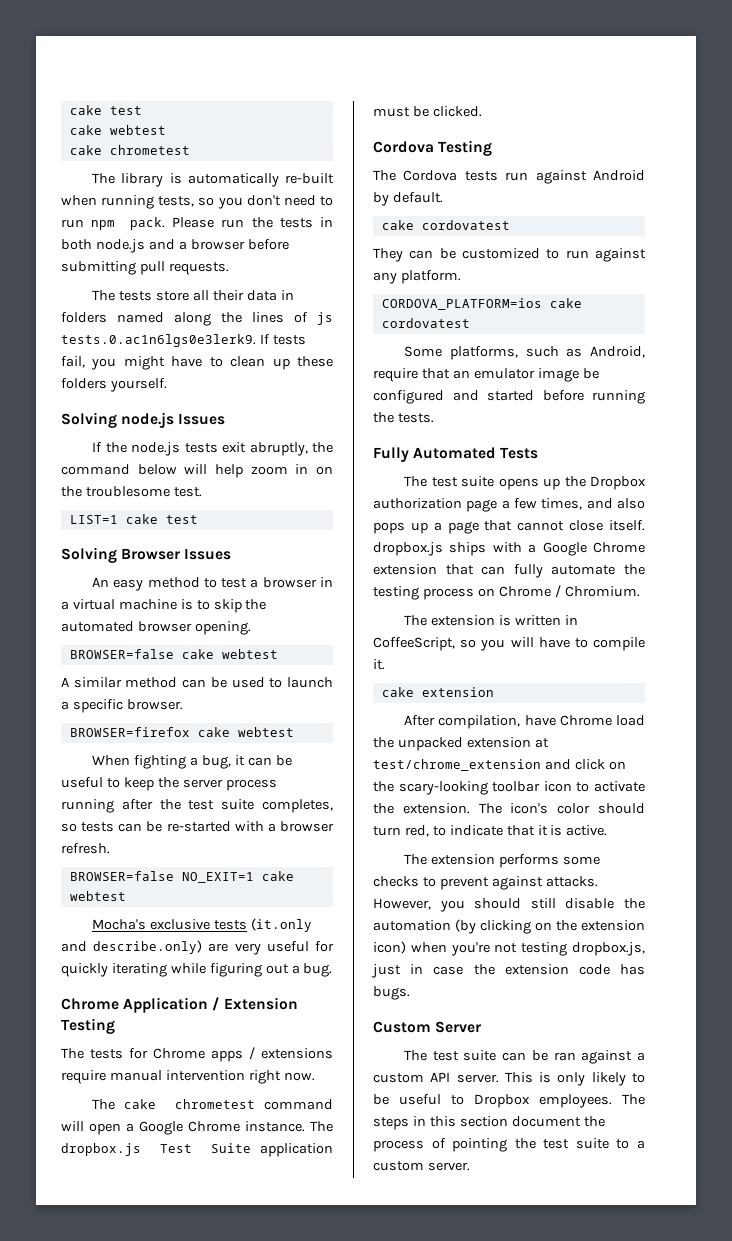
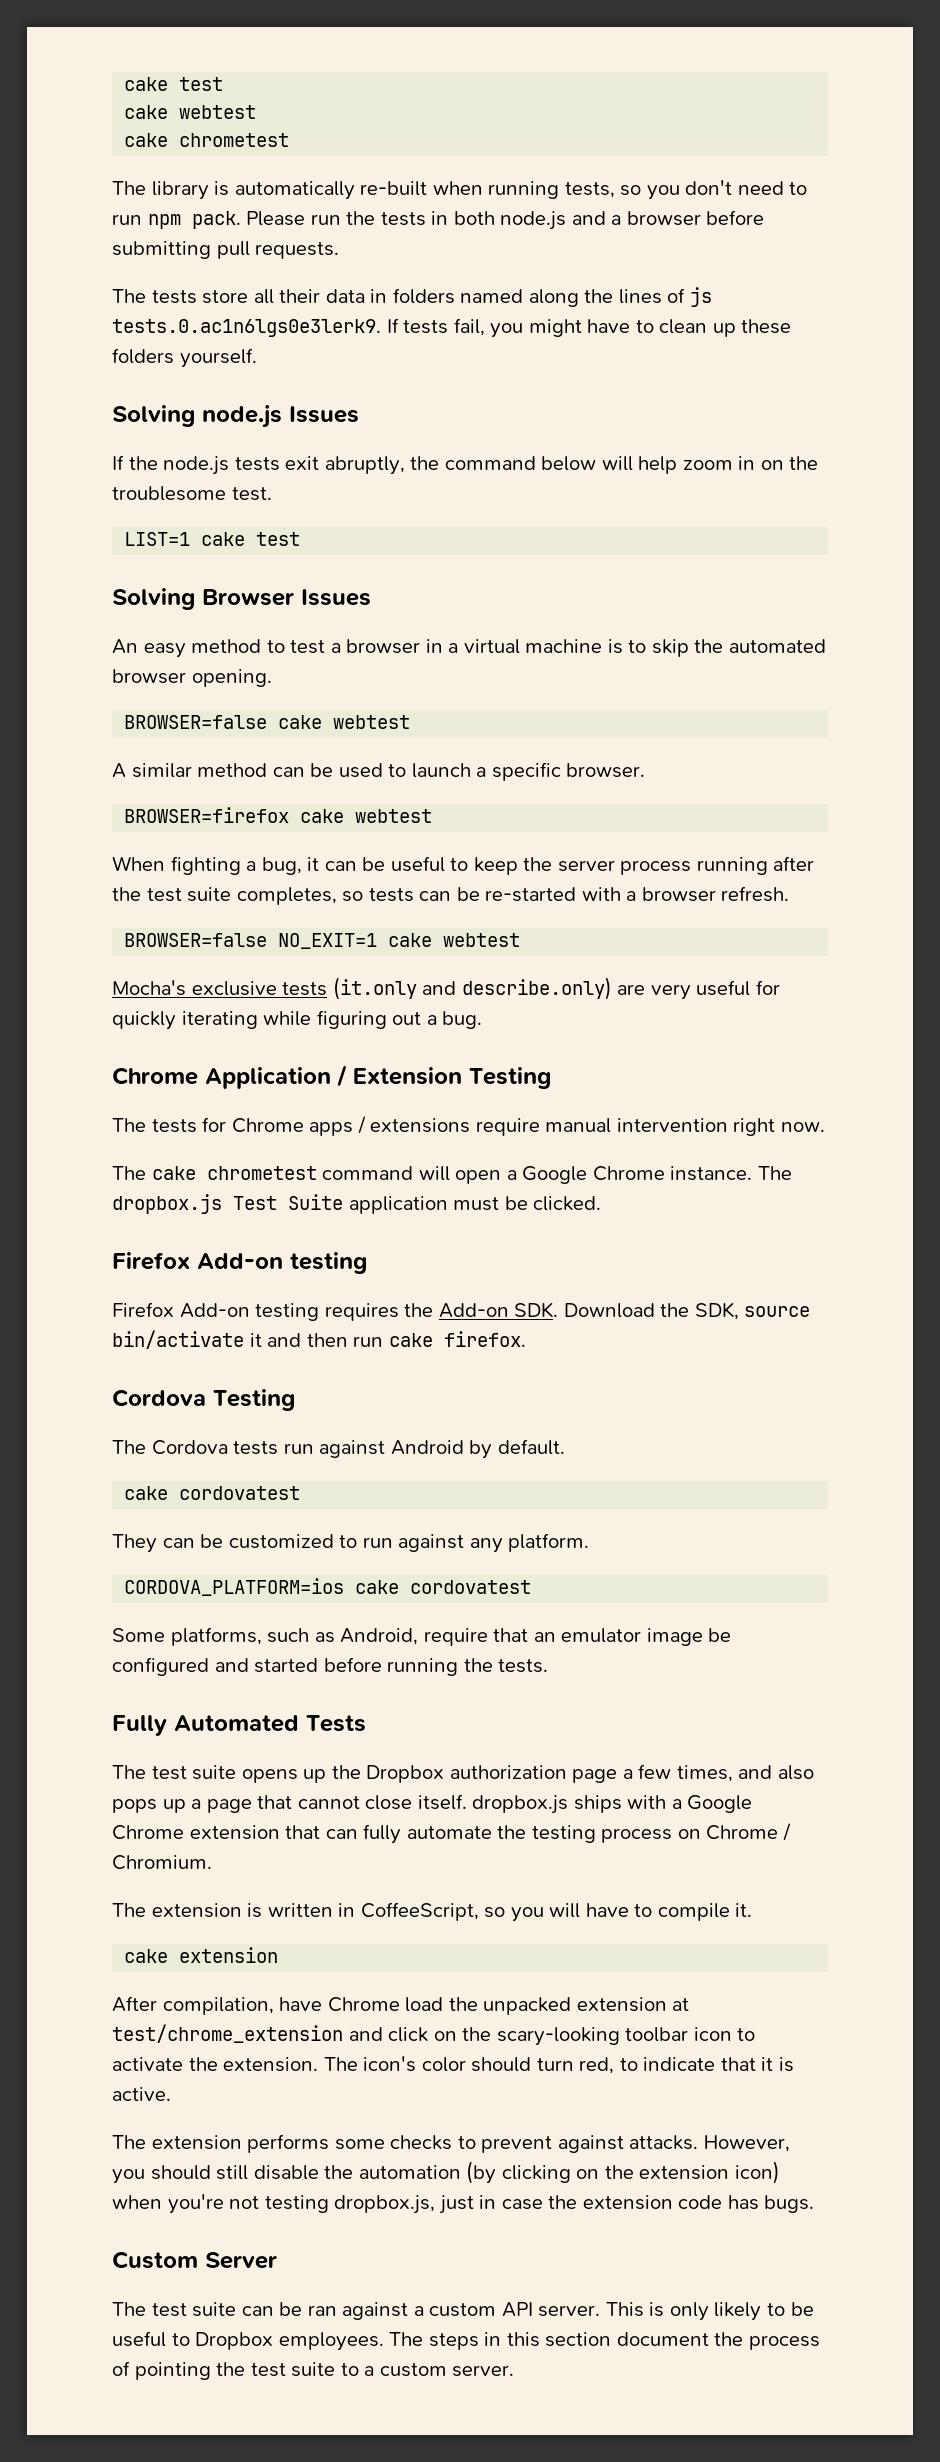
(482, 111) none -> [112,1252,367,1274] [112,1302,811,1321] [112,1330,526,1349] // Firefox Add-on testing // Firefox Add-on testing requires the Add-on SDK. Download the SDK, source bin/activate it and then run cake firefox.

